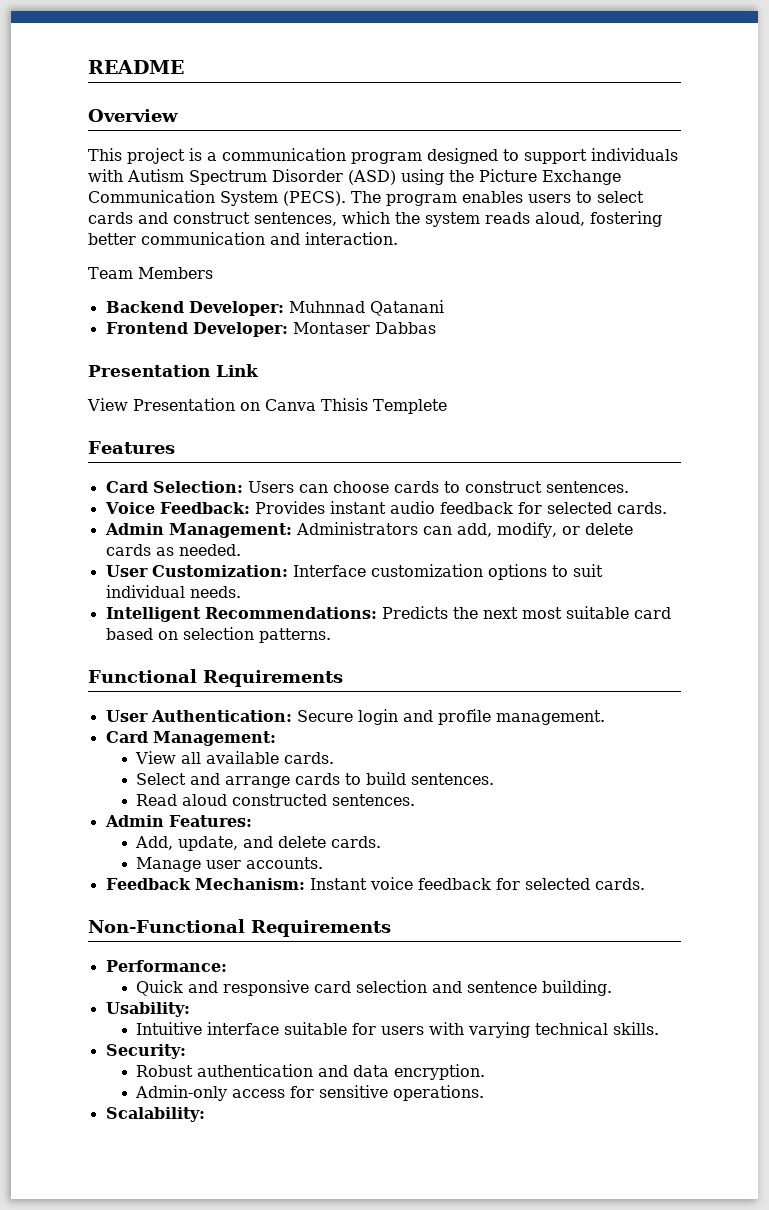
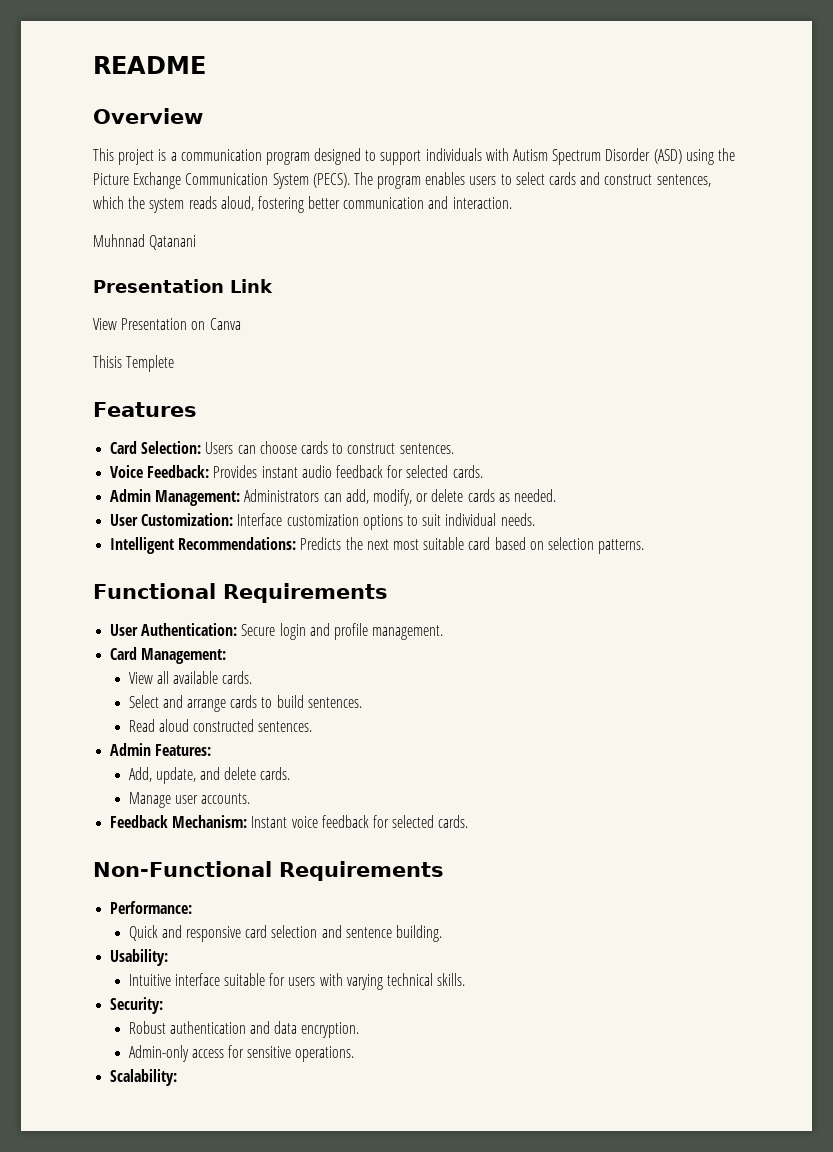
[88,267,213,279] [105,300,444,316] [105,322,436,337] Team Members // Backend Developer: Muhnnad Qatanani // Frontend Developer: Montaser Dabbas -> [93,234,197,250] Muhnnad Qatanani
(316, 405) none -> (241, 324) //

